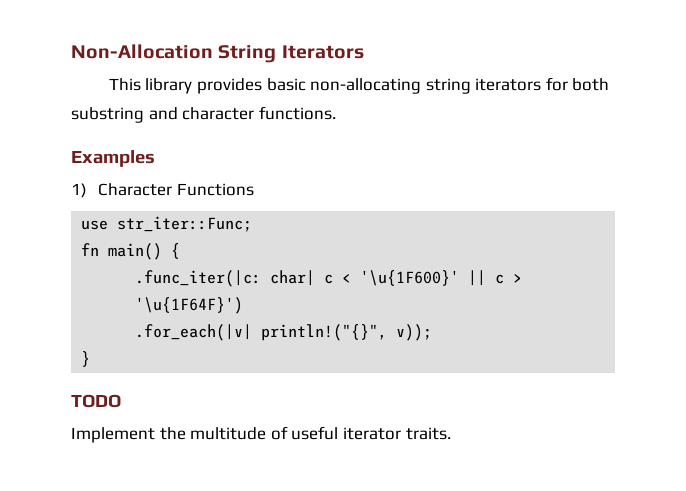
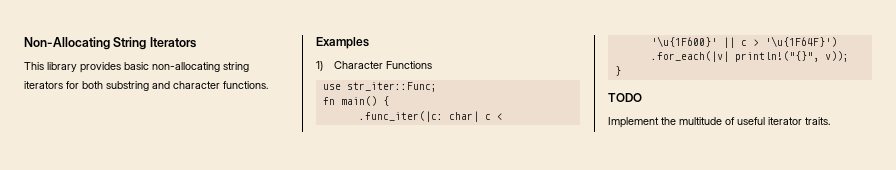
[71,44,213,59] Non-Allocation -> [24,37,110,50] Non-Allocating

